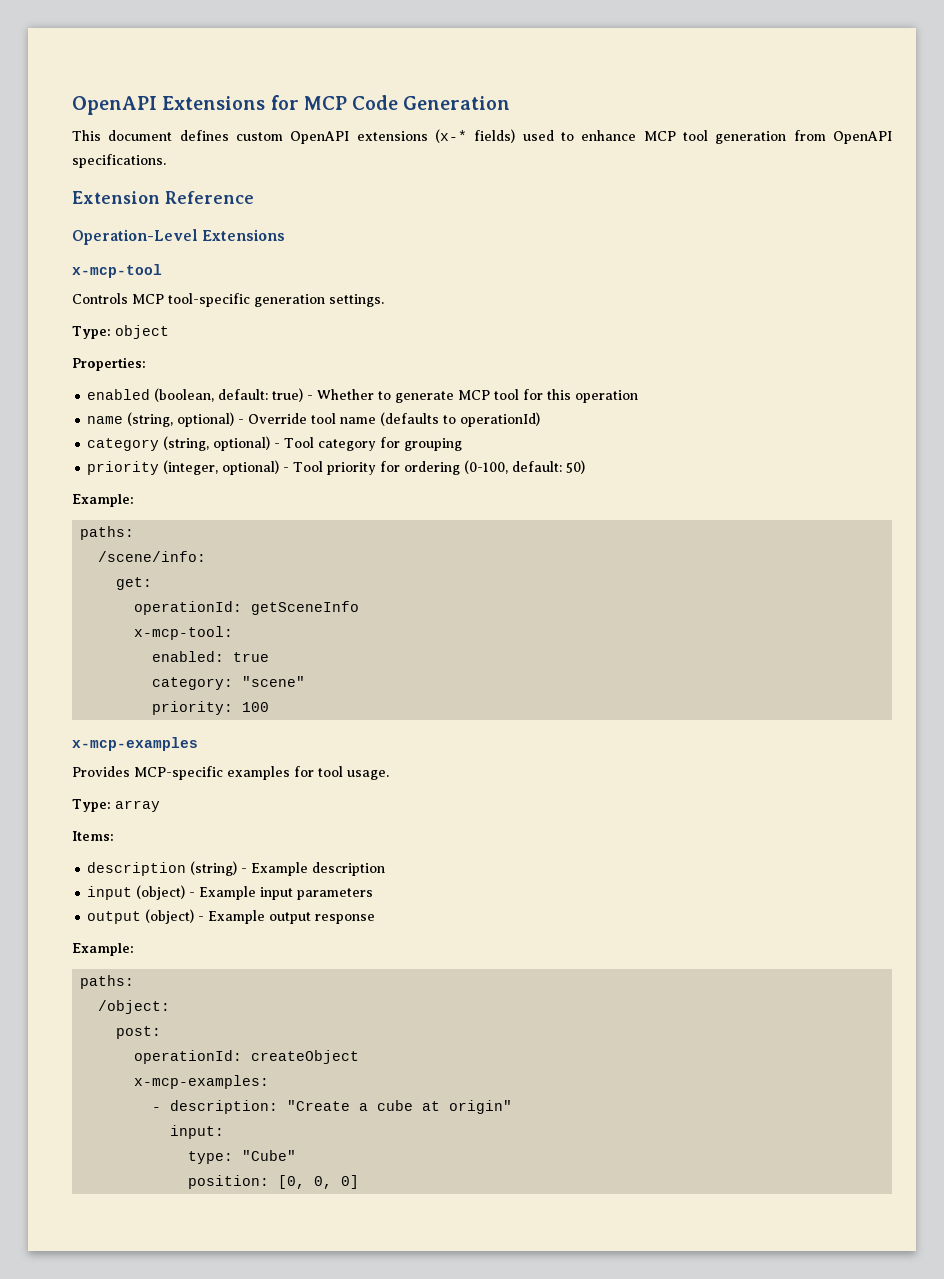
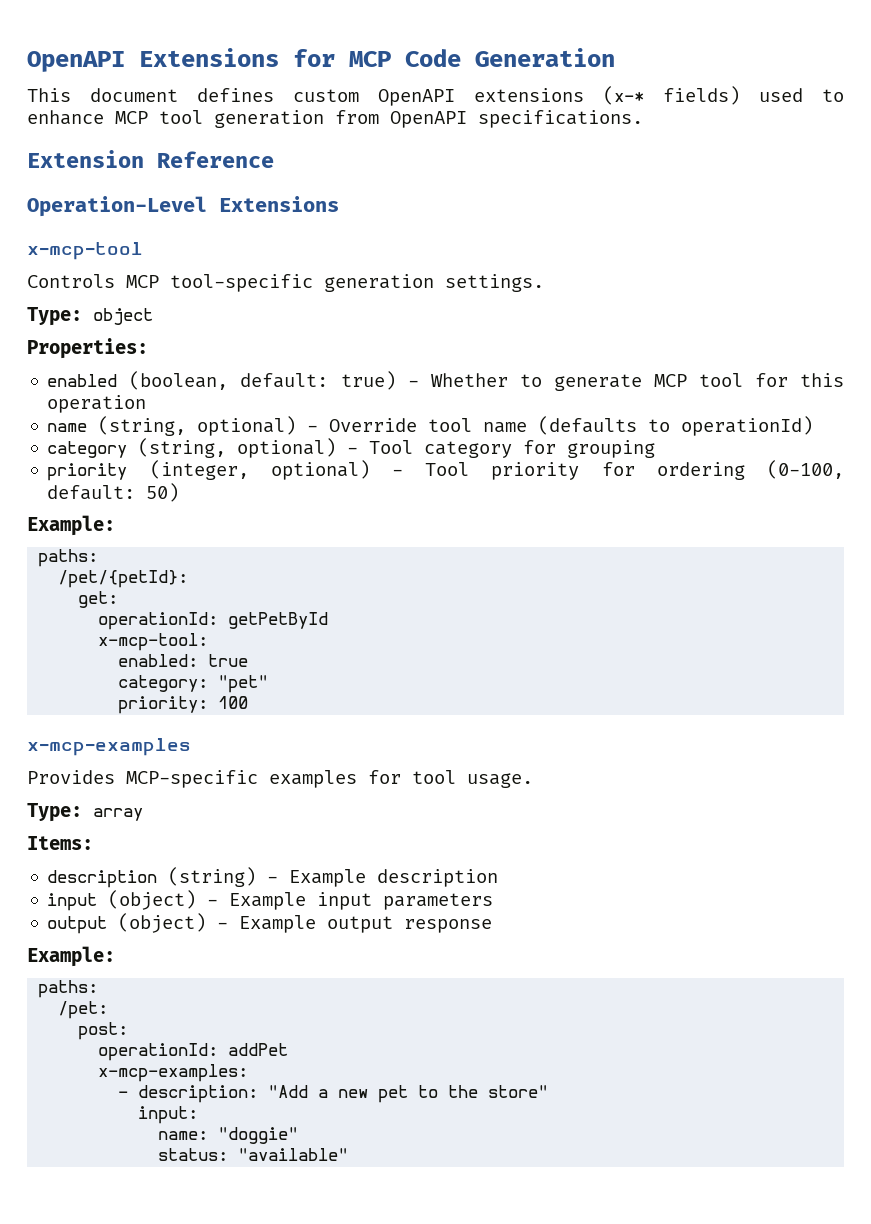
[98,551,207,562] /scene/info: -> [58,570,189,588] /pet/{petId}:
[251,601,360,615] getSceneInfo -> [228,612,329,629] getPetById
[242,676,306,687] "scene" -> [218,675,269,693] "pet"
[98,1000,171,1014] /object: -> [58,1001,109,1019] /pet:
[251,1050,360,1064] createObject -> [228,1043,289,1056] addPet
[287,1100,513,1114] [170,1125,225,1139] [188,1150,297,1164] [188,1175,360,1189] "Create a cube at origin" // input: // type: "Cube" // position: [0, 0, 0] -> [268,1085,549,1103] [138,1106,199,1124] [158,1127,299,1144] [158,1148,349,1161] "Add a new pet to the store" // input: // name: "doggie" // status: "available"

